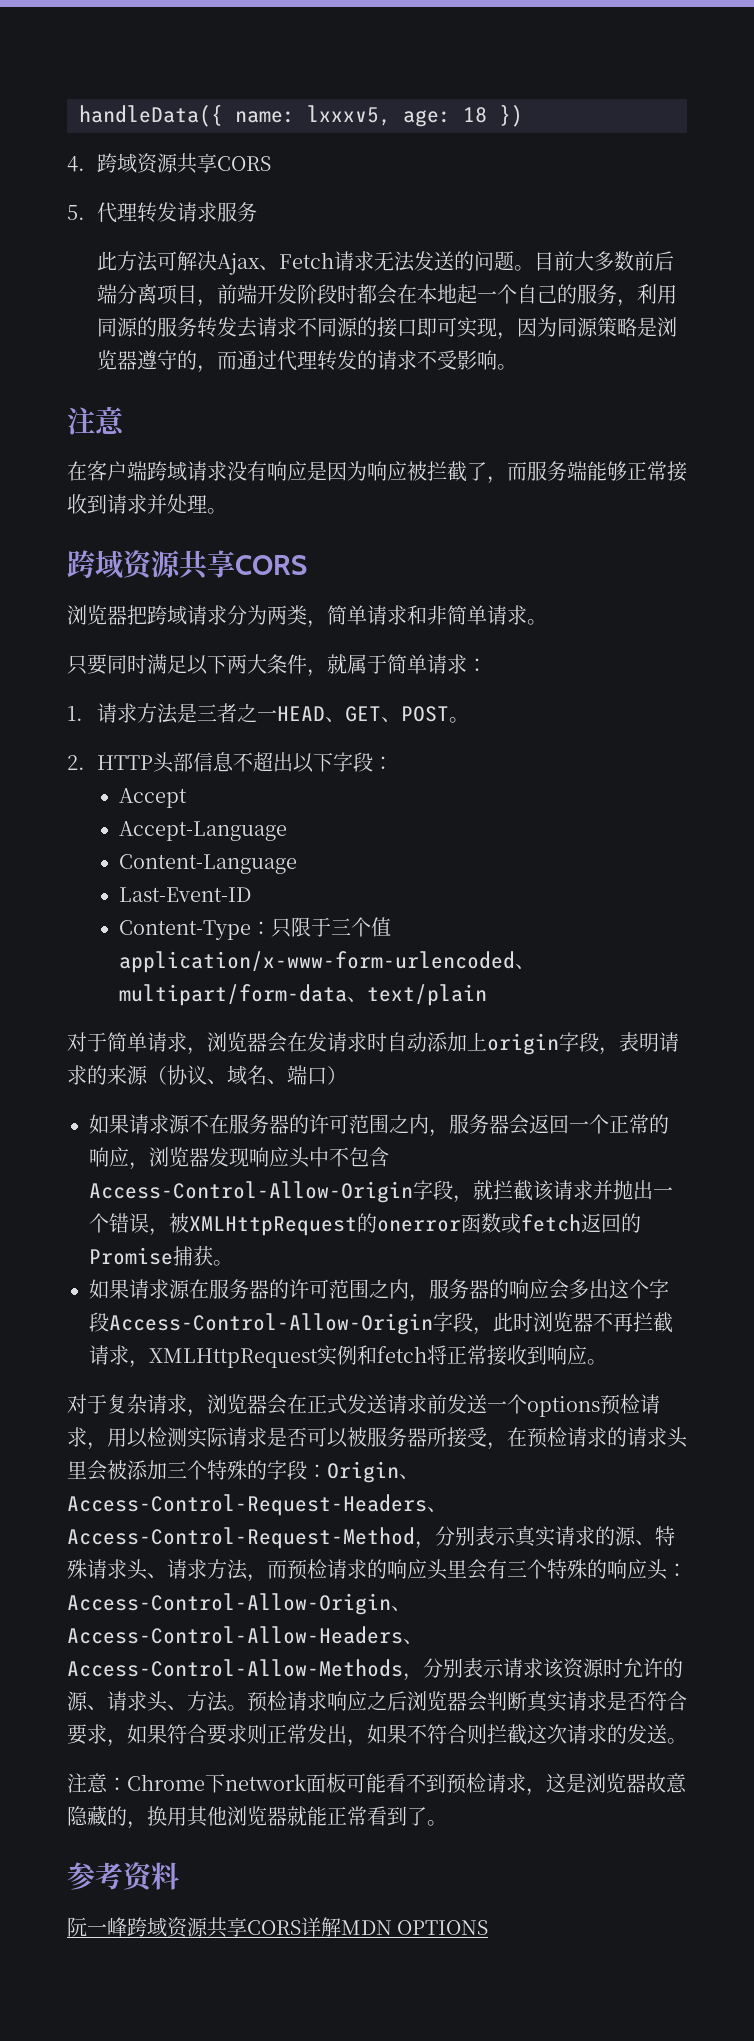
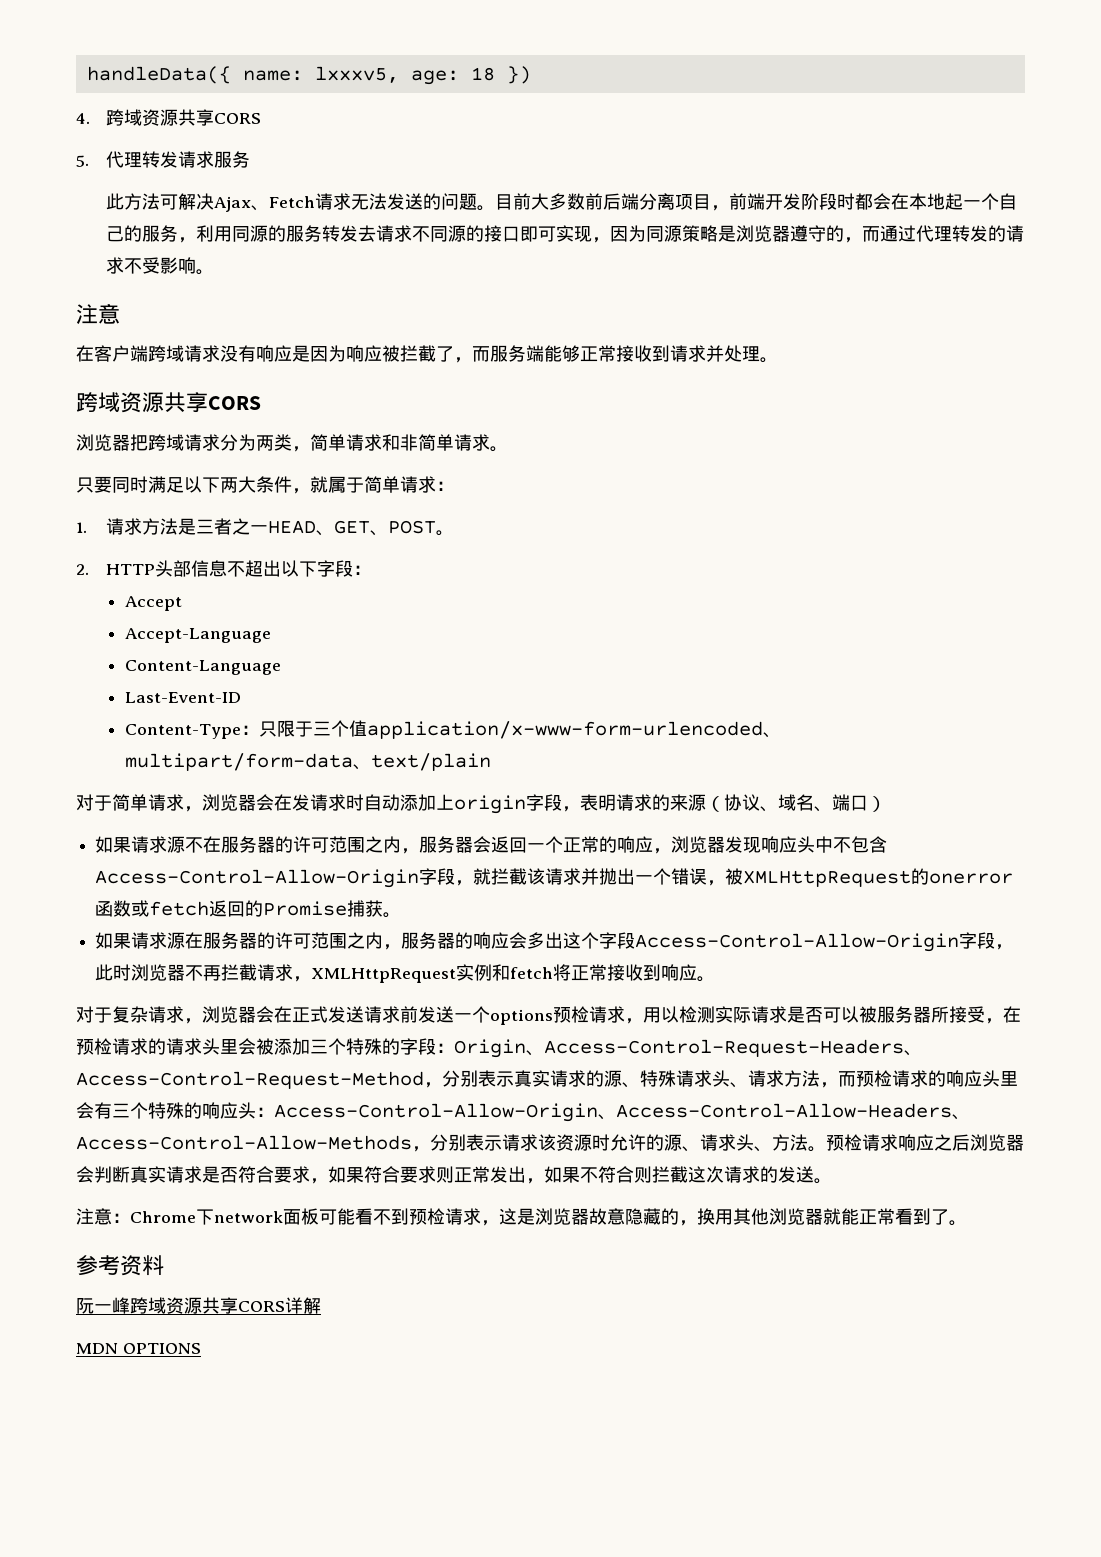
(341, 1927) none -> (321, 1305) //

